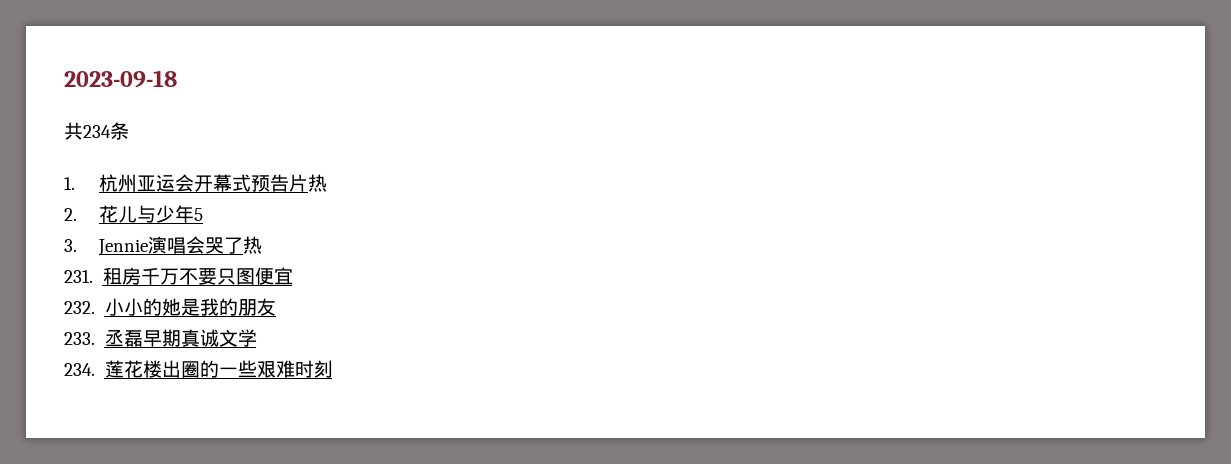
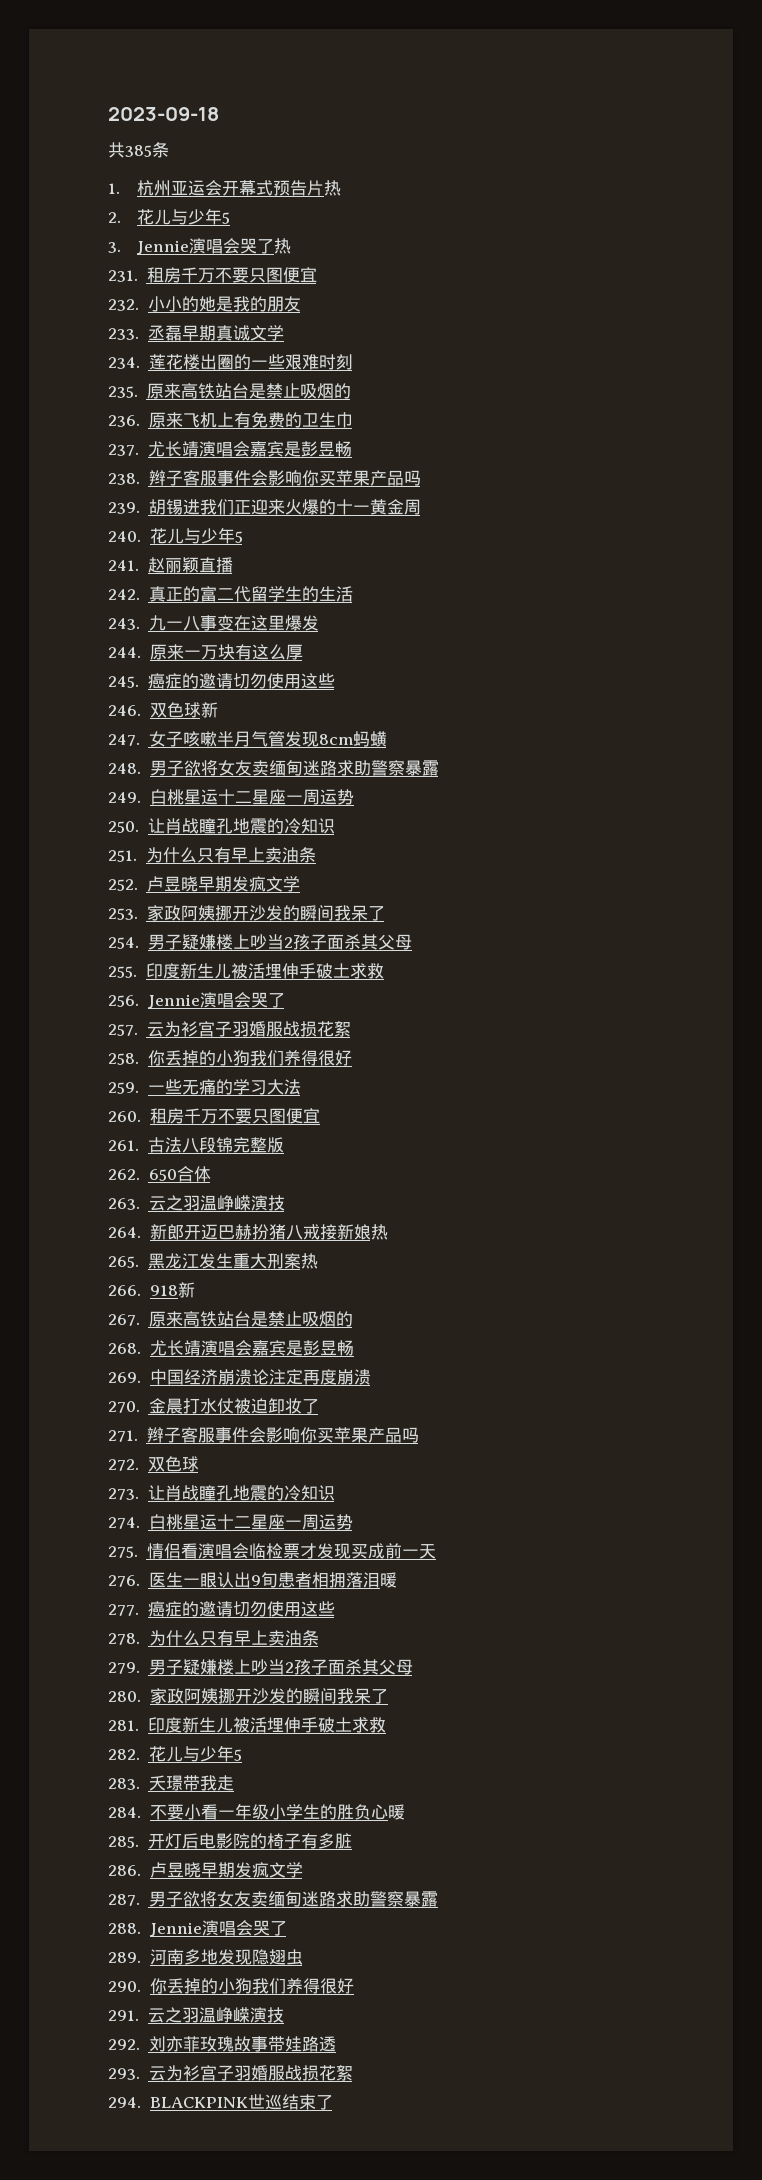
[83,125,111,138] 234 -> [125,145,152,157] 385
(333, 369) none -> [108,383,351,399] [108,412,353,428] [108,441,352,457] [108,470,421,486] [108,499,421,515] [108,527,243,544] [108,557,233,573] [108,586,353,602] [108,615,319,631] [108,644,303,660] [108,673,335,689] [108,702,218,718] [108,731,387,747] [108,759,439,776] [108,789,354,805] [108,818,335,834] [108,847,316,863] [108,876,300,892] [108,905,385,921] [108,934,412,950] [108,963,384,979] [108,992,285,1009] [108,1021,351,1037] [108,1050,352,1066] [108,1079,301,1095] [108,1108,320,1124] [108,1137,284,1153] [108,1166,211,1182] [108,1195,285,1211] [108,1224,388,1240] [108,1253,318,1269] [108,1282,195,1298] [108,1311,353,1327] [108,1340,354,1356] [108,1369,371,1385] [108,1398,319,1414] [108,1427,419,1443] [108,1456,199,1472] [108,1485,335,1501] [108,1514,353,1530] [108,1543,436,1559] [108,1572,397,1588] [108,1601,335,1617] [108,1630,319,1646] [108,1659,413,1675] [108,1688,388,1704] [108,1717,386,1733] [108,1745,242,1762] [108,1775,234,1791] [108,1803,405,1820] [108,1833,352,1849] [108,1862,303,1878] [108,1890,438,1907] [108,1920,287,1937] [108,1949,303,1965] [108,1978,354,1994] [108,2007,284,2023] [108,2036,336,2052] [108,2065,353,2081] [108,2094,333,2110] // 235.原来高铁站台是禁止吸烟的 // 236.原来飞机上有免费的卫生巾 // 237.尤长靖演唱会嘉宾是彭昱畅 // 238.辫子客服事件会影响你买苹果产品吗 // 239.胡锡进我们正迎来火爆的十一黄金周 // 240.花儿与少年5 // 241.赵丽颖直播 // 242.真正的富二代留学生的生活 // 243.九一八事变在这里爆发 // 244.原来一万块有这么厚 // 245.癌症的邀请切勿使用这些 // 246.双色球新 // 247.女子咳嗽半月气管发现8cm蚂蟥 // 248.男子欲将女友卖缅甸迷路求助警察暴露 // 249.白桃星运十二星座一周运势 // 250.让肖战瞳孔地震的冷知识 // 251.为什么只有早上卖油条 // 252.卢昱晓早期发疯文学 // 253.家政阿姨挪开沙发的瞬间我呆了 // 254.男子疑嫌楼上吵当2孩子面杀其父母 // 255.印度新生儿被活埋伸手破土求救 // 256. Jennie演唱会哭了 // 257.云为衫宫子羽婚服战损花絮 // 258.你丢掉的小狗我们养得很好 // 259.一些无痛的学习大法 // 260.租房千万不要只图便宜 // 261.古法八段锦完整版 // 262. 650合体 // 263.云之羽温峥嵘演技 // 264.新郎开迈巴赫扮猪八戒接新娘热 // 265.黑龙江发生重大刑案热 // 266. 918新 // 267.原来高铁站台是禁止吸烟的 // 268.尤长靖演唱会嘉宾是彭昱畅 // 269.中国经济崩溃论注定再度崩溃 // 270.金晨打水仗被迫卸妆了 // 271.辫子客服事件会影响你买苹果产品吗 // 272.双色球 // 273.让肖战瞳孔地震的冷知识 // 274.白桃星运十二星座一周运势 // 275.情侣看演唱会临检票才发现买成前一天 // 276.医生一眼认出9旬患者相拥落泪暖 // 277.癌症的邀请切勿使用这些 // 278.为什么只有早上卖油条 // 279.男子疑嫌楼上吵当2孩子面杀其父母 // 280.家政阿姨挪开沙发的瞬间我呆了 // 281.印度新生儿被活埋伸手破土求救 // 282.花儿与少年5 // 283.夭璟带我走 // 284.不要小看一年级小学生的胜负心暖 // 285.开灯后电影院的椅子有多脏 // 286.卢昱晓早期发疯文学 // 287.男子欲将女友卖缅甸迷路求助警察暴露 // 288. Jennie演唱会哭了 // 289.河南多地发现隐翅虫 // 290.你丢掉的小狗我们养得很好 // 291.云之羽温峥嵘演技 // 292.刘亦菲玫瑰故事带娃路透 // 293.云为衫宫子羽婚服战损花絮 // 294. BLACKPINK世巡结束了

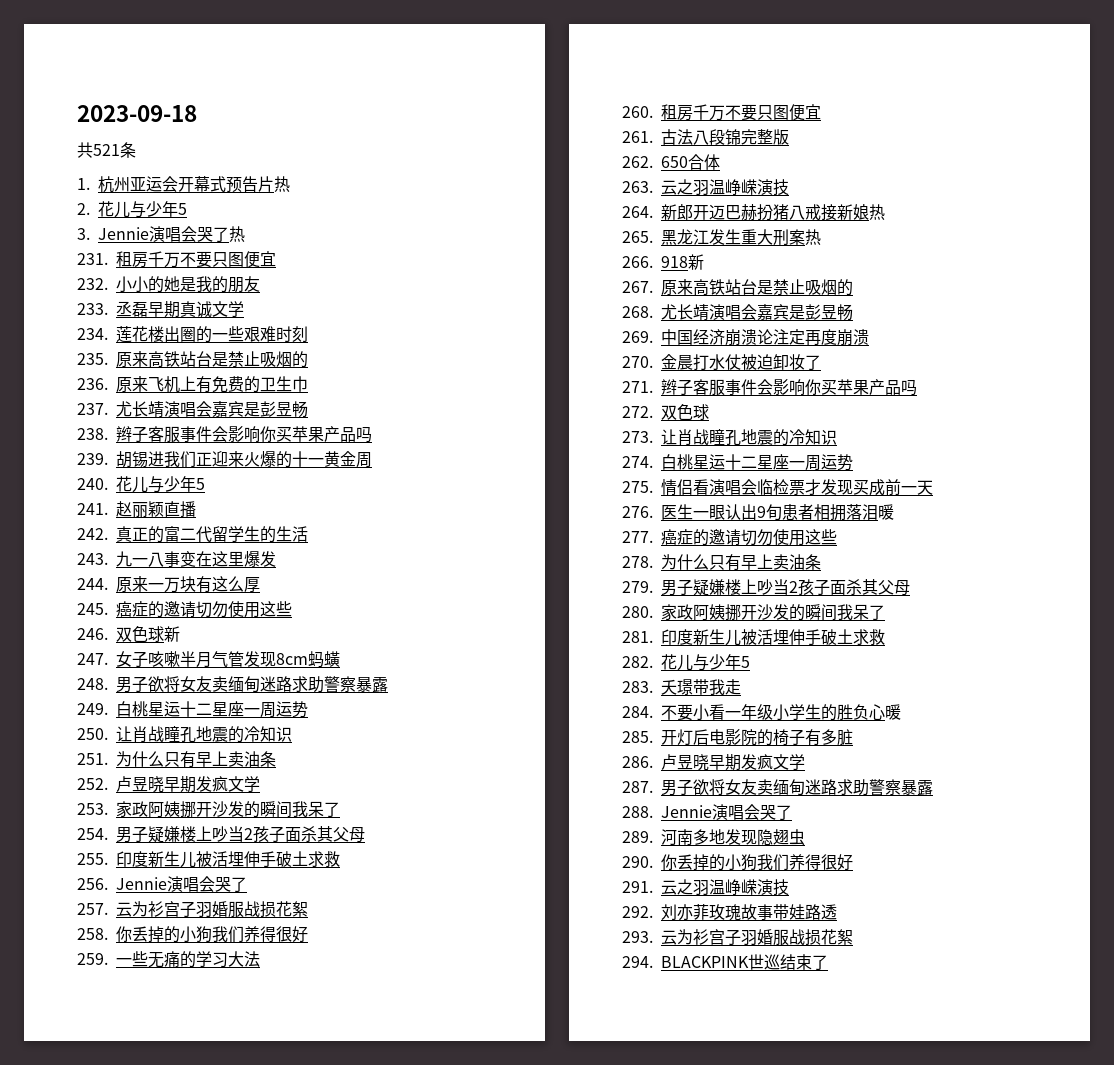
[125,145,152,157] 385 -> [93,144,120,156] 521

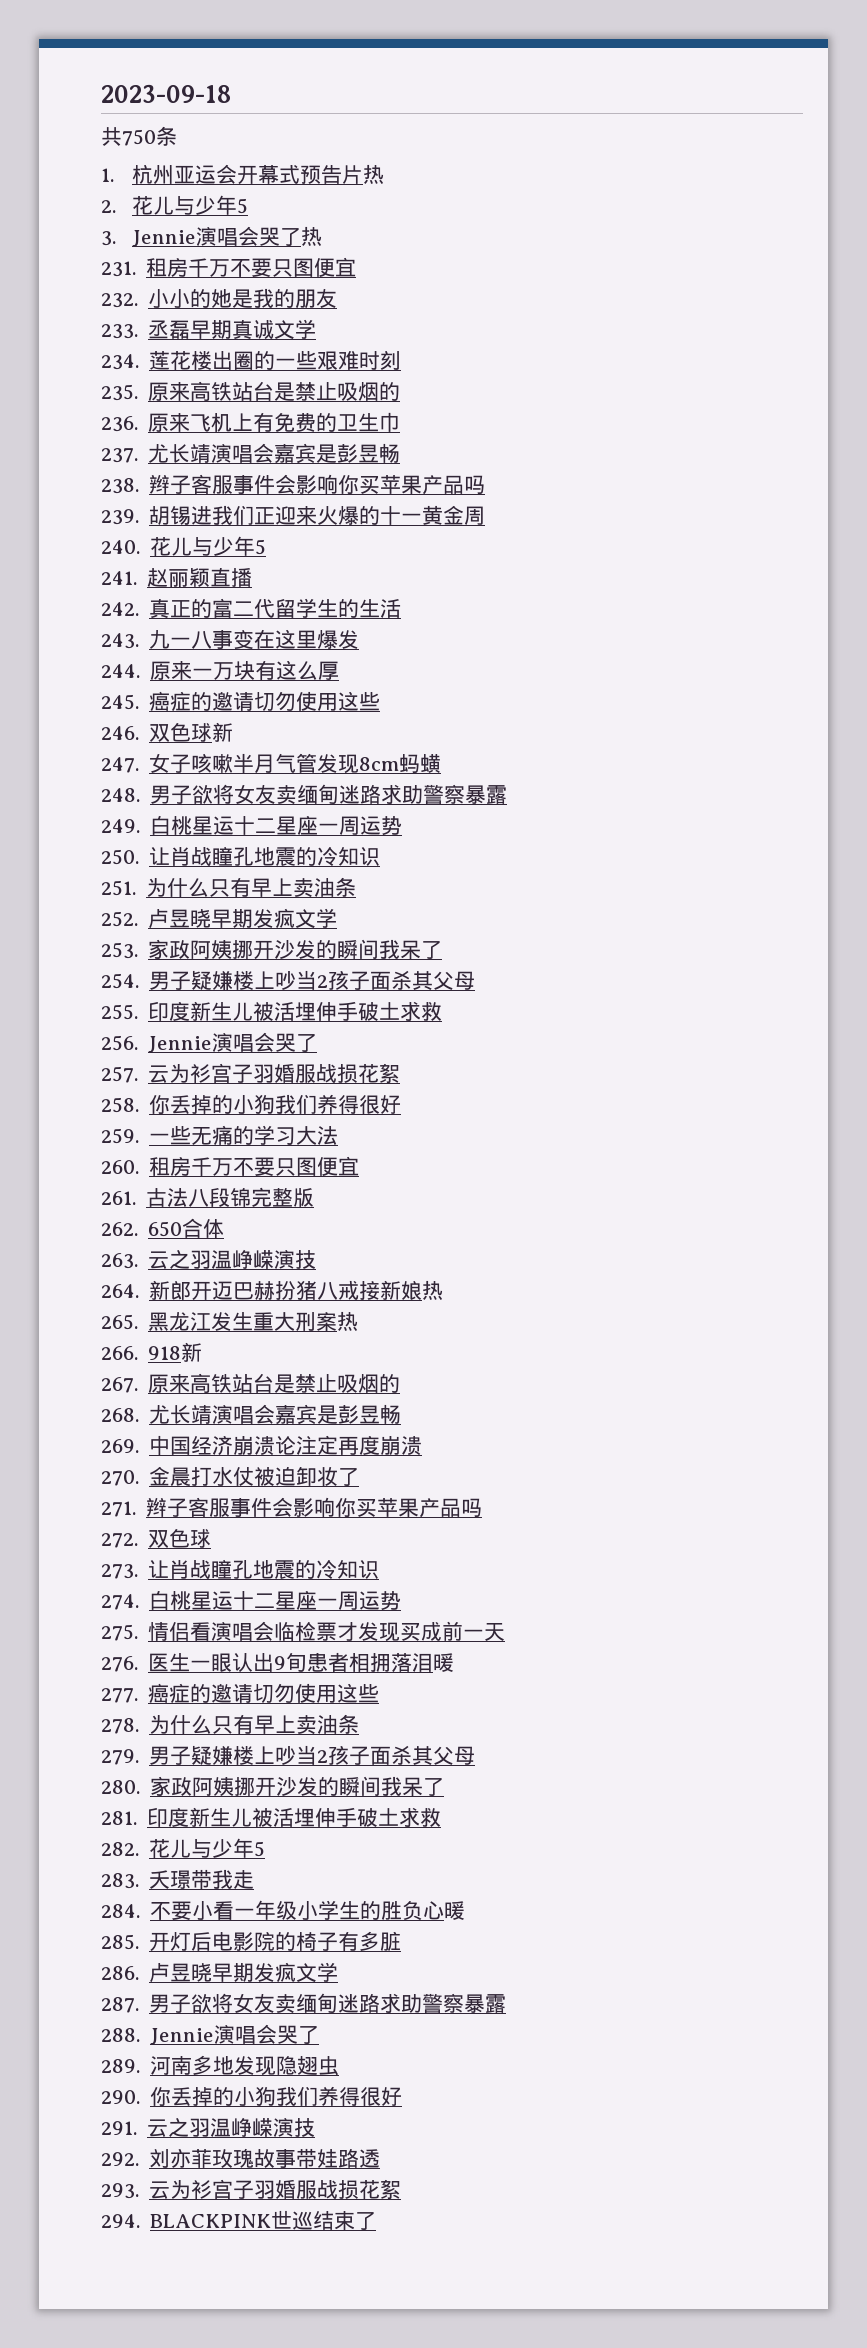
[93,144,120,156] 521 -> [122,129,156,146] 750

